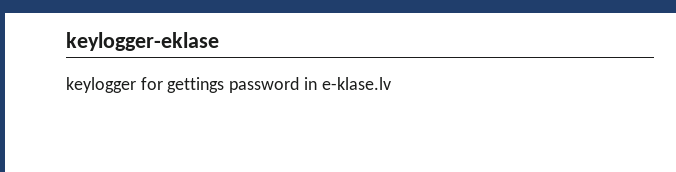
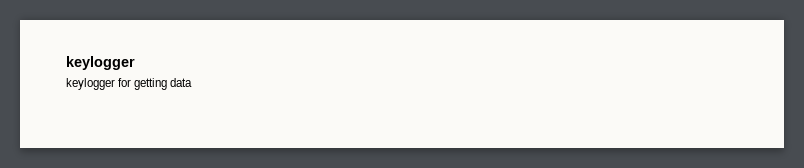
[66,32,219,51] keylogger-eklase -> [66,56,135,70] keylogger
[167,77,391,93] gettings password in e-klase.lv -> [134,78,193,90] getting data

